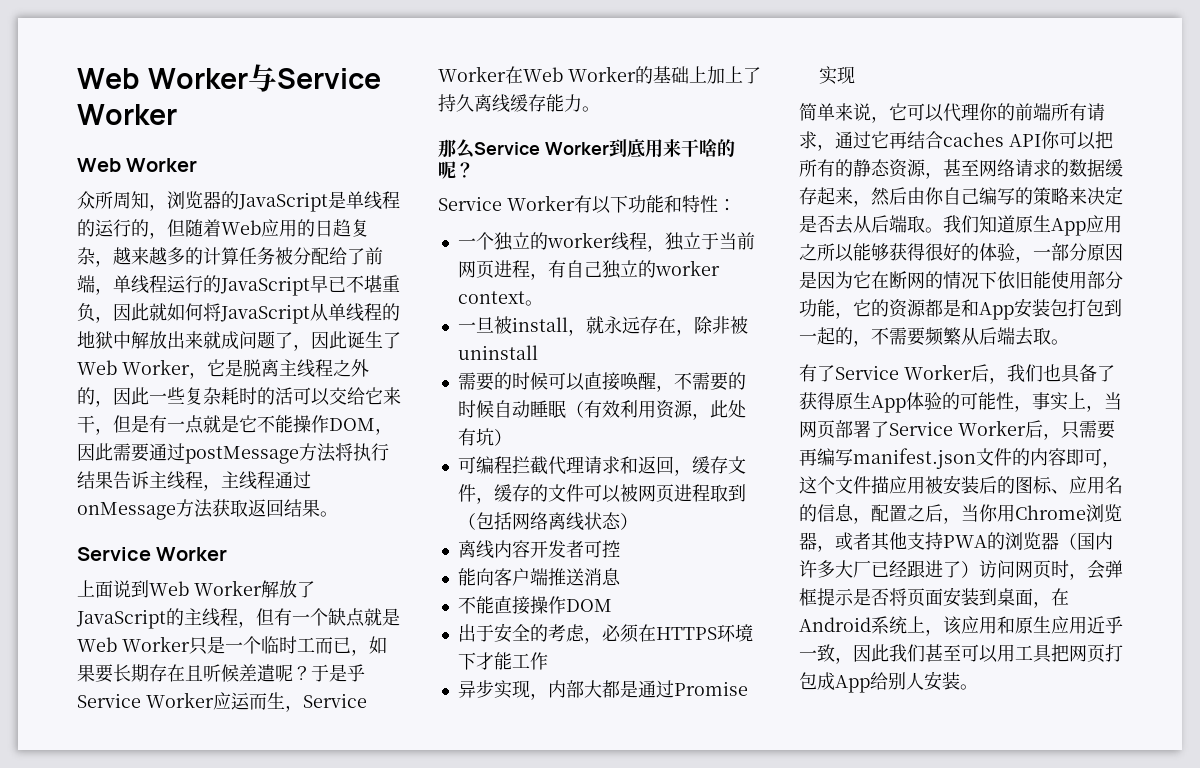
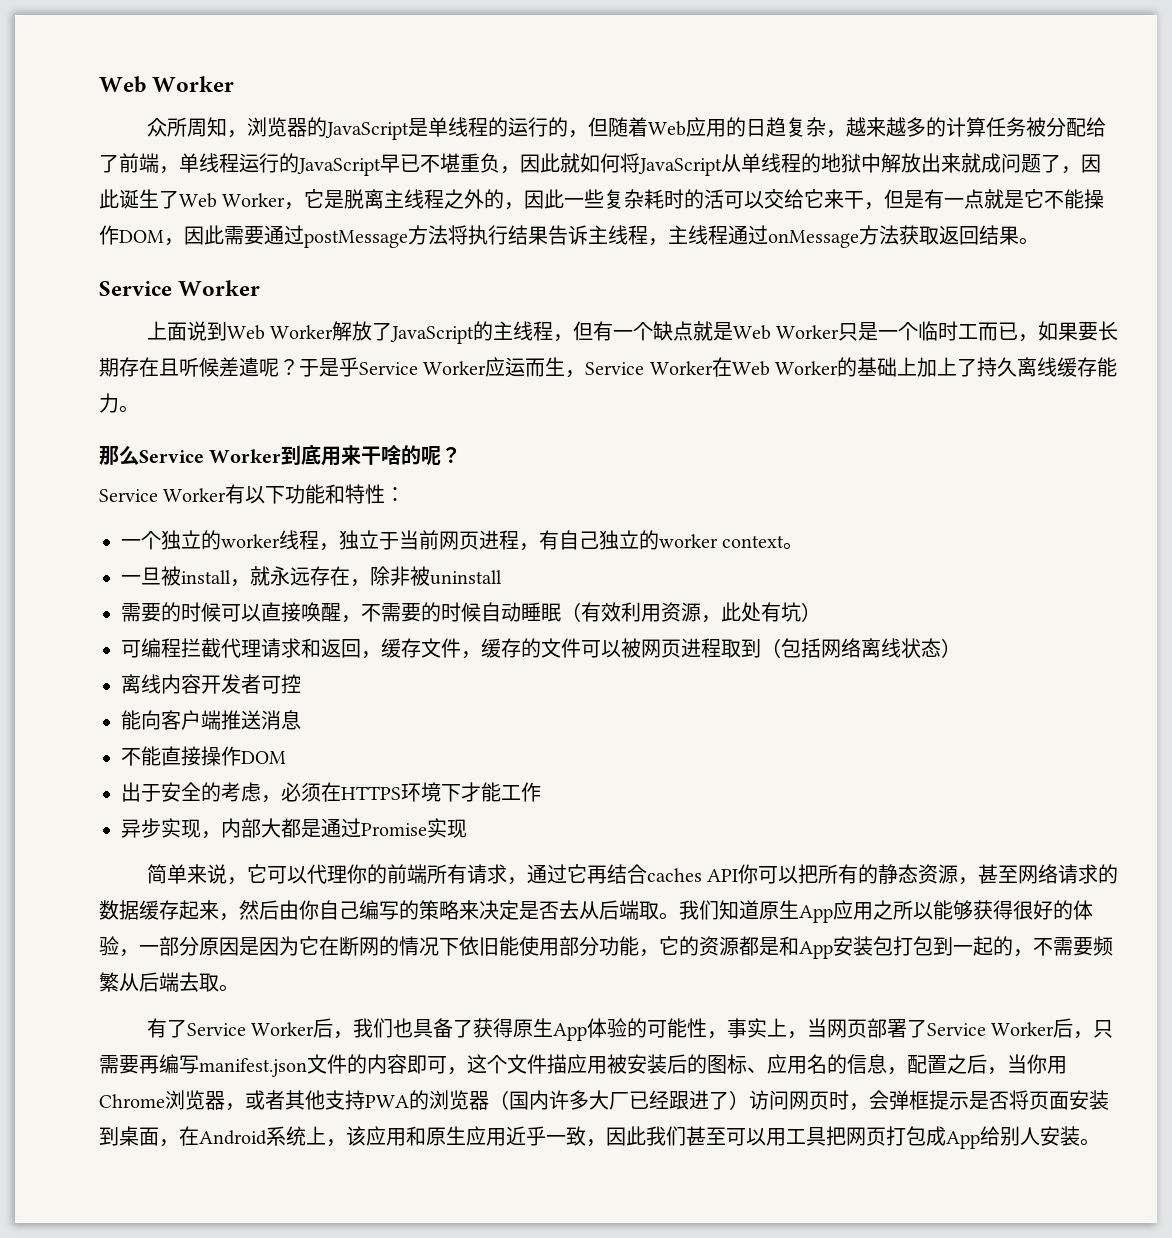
[77,64,381,92] [77,104,177,125] [77,158,198,172] Web Worker与Service Worker // Web Worker -> [99,76,235,93] Web Worker

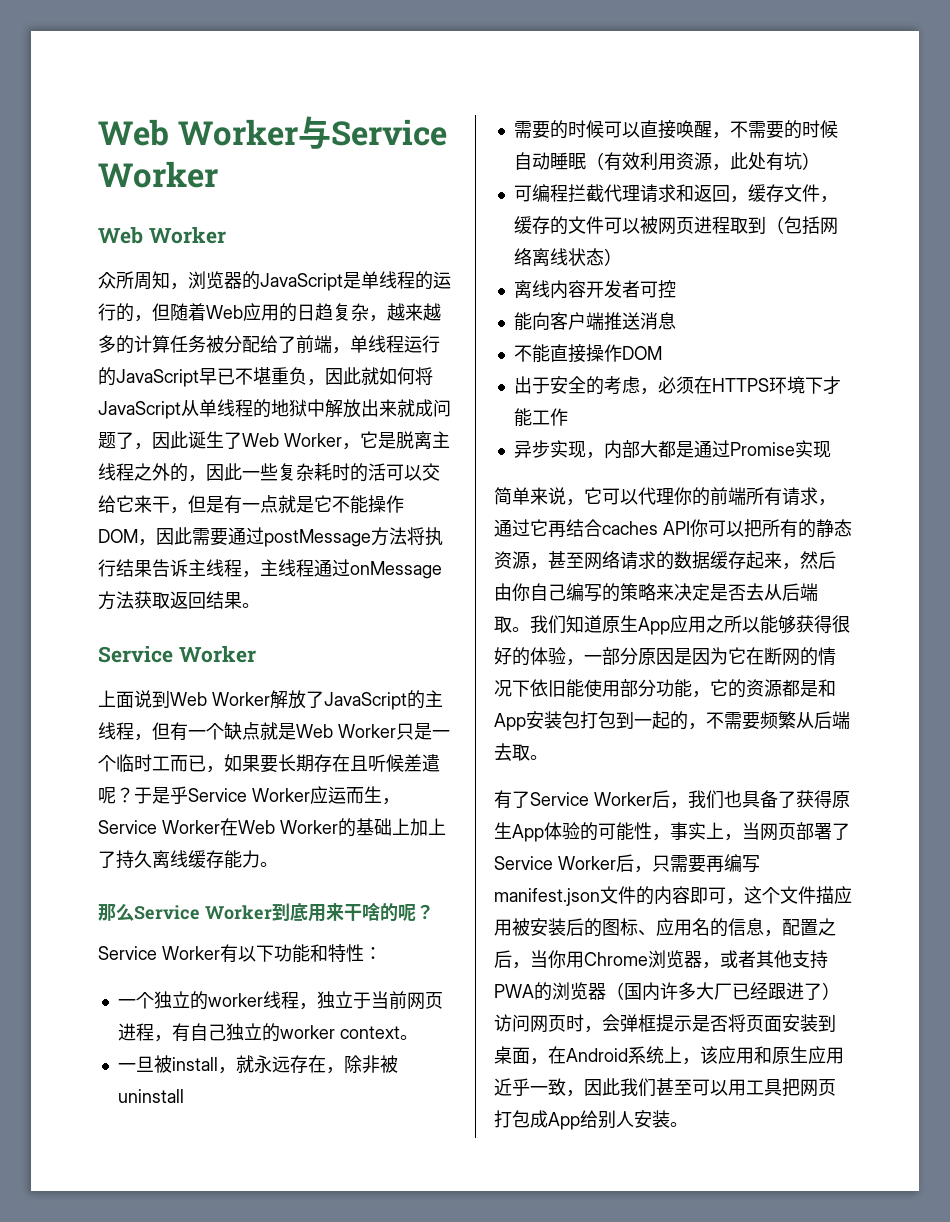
[99,76,235,93] Web Worker -> [98,116,447,149] [98,161,218,188] [98,227,226,244] Web Worker与Service Worker // Web Worker

